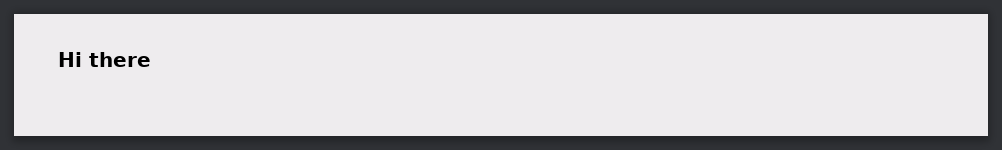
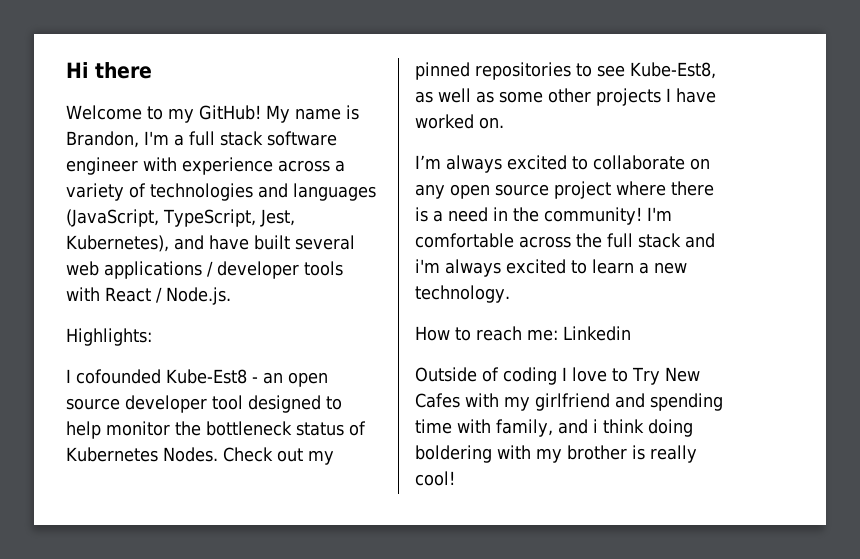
(151, 59) none -> [66,105,359,123] [66,131,337,148] [66,157,345,175] [66,183,376,201] [66,209,295,227] [66,235,355,252] [66,261,343,279] [66,287,231,305] [66,328,152,346] [66,369,328,387] [66,395,342,413] [66,421,366,439] [66,447,334,465] [415,62,716,80] [415,88,716,106] [415,114,504,129] [415,155,710,173] [415,181,714,199] [415,207,672,225] [415,233,715,248] [415,259,687,277] [415,285,510,303] [415,326,631,341] [415,367,700,385] [415,393,723,411] [415,419,693,437] [415,445,697,463] [415,471,455,486] // Welcome to my GitHub! My name is Brandon, I'm a full stack software engineer with experience across a variety of technologies and languages (JavaScript, TypeScript, Jest, Kubernetes), and have built several web applications / developer tools with React / Node.js. // Highlights: // I cofounded Kube-Est8 - an open source developer tool designed to help monitor the bottleneck status of Kubernetes Nodes. Check out my pinned repositories to see Kube-Est8, as well as some other projects I have worked on. // I’m always excited to collaborate on any open source project where there is a need in the community! I'm comfortable across the full stack and i'm always excited to learn a new technology. // How to reach me: Linkedin // Outside of coding I love to Try New Cafes with my girlfriend and spending time with family, and i think doing boldering with my brother is really cool!

